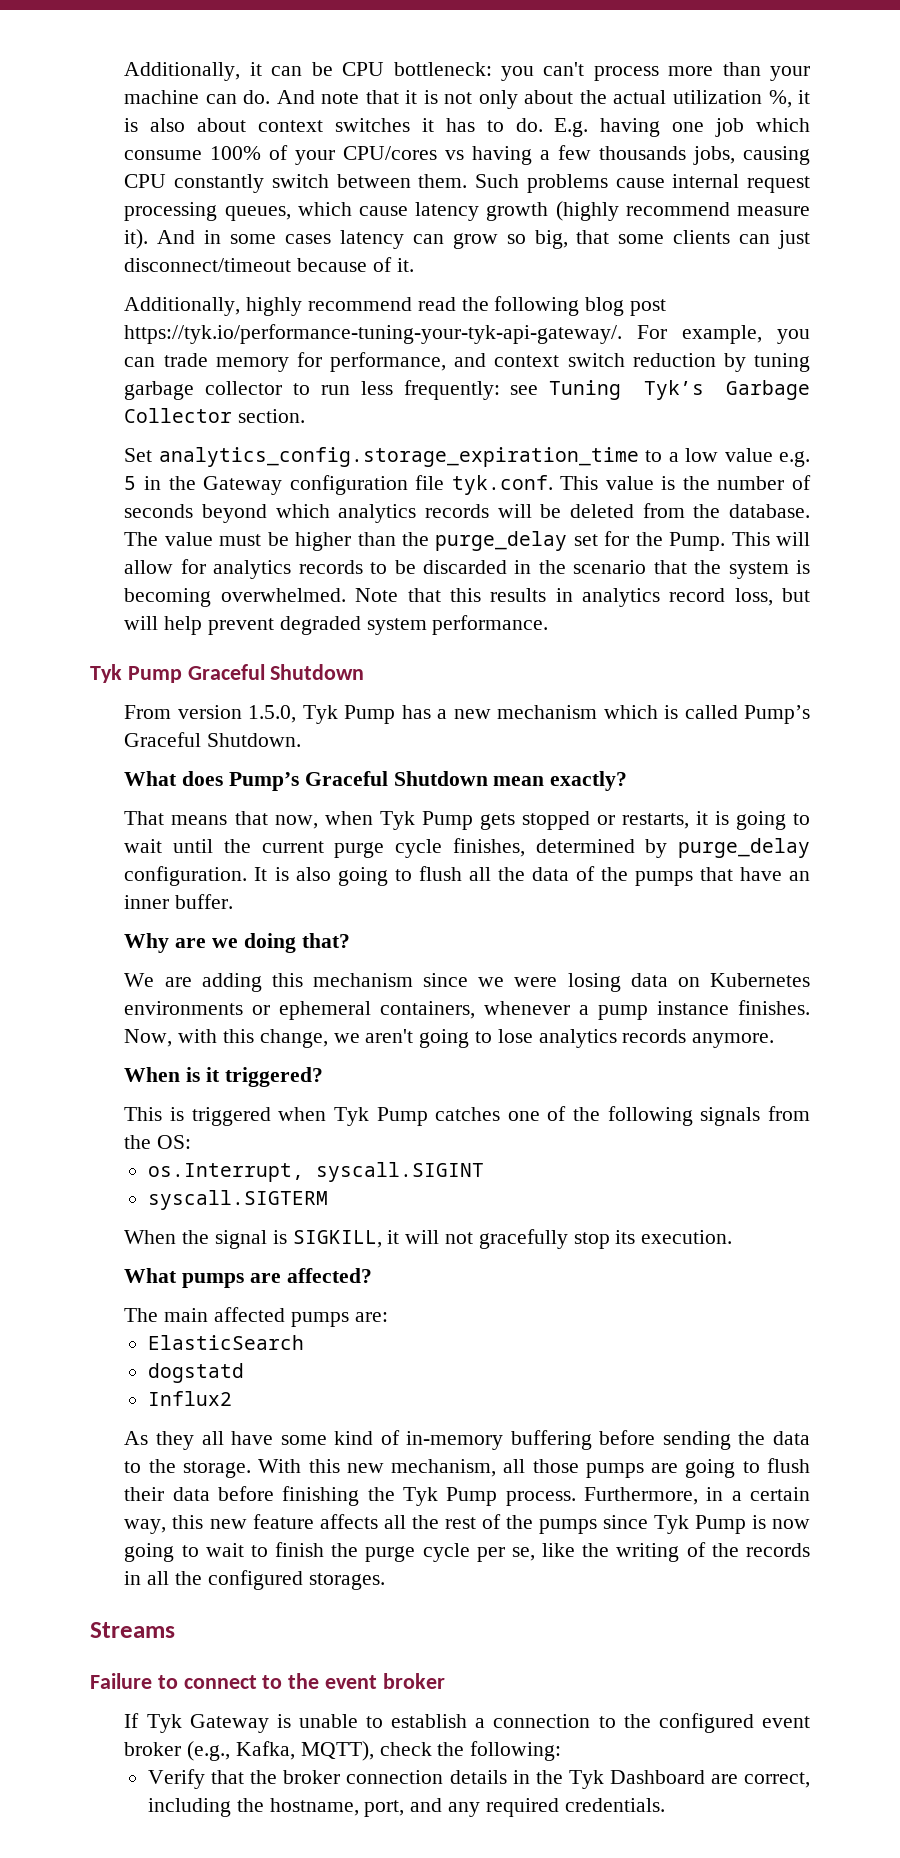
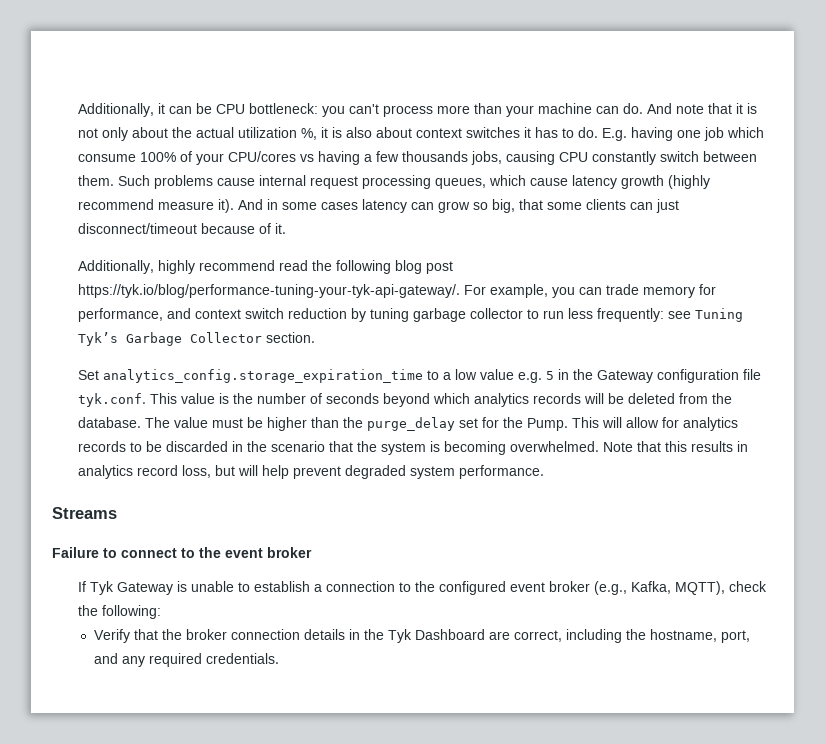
[124,324,623,344] https://tyk.io/performance-tuning-your-tyk-api-gateway/. -> [78,284,461,298] https://tyk.io/blog/performance-tuning-your-tyk-api-gateway/.
[90,664,365,683] [124,705,810,724] [124,732,302,747] [124,771,628,791] [124,811,810,830] [124,838,811,858] [124,866,810,886] [124,894,234,909] [124,933,350,953] [124,973,811,992] [124,1000,810,1020] [124,1029,775,1048] [124,1067,323,1087] [124,1106,810,1126] [124,1135,192,1149] [148,1162,485,1182] [148,1190,329,1210] [124,1229,733,1249] [124,1268,372,1288] [124,1307,388,1327] [148,1335,305,1350] [148,1363,245,1383] [148,1391,233,1406] [124,1430,811,1450] [124,1458,811,1478] [124,1486,810,1506] [124,1514,810,1534] [124,1542,811,1562] [124,1570,385,1590] // Tyk Pump Graceful Shutdown // From version 1.5.0, Tyk Pump has a new mechanism which is called Pump’s Graceful Shutdown. // What does Pump’s Graceful Shutdown mean exactly? // That means that now, when Tyk Pump gets stopped or restarts, it is going to wait until the current purge cycle finishes, determined by purge_delay configuration. It is also going to flush all the data of the pumps that have an inner buffer. // Why are we doing that? // We are adding this mechanism since we were losing data on Kubernetes environments or ephemeral containers, whenever a pump instance finishes. Now, with this change, we aren't going to lose analytics records anymore. // When is it triggered? // This is triggered when Tyk Pump catches one of the following signals from the OS: // os.Interrupt, syscall.SIGINT // syscall.SIGTERM // When the signal is SIGKILL, it will not gracefully stop its execution. // What pumps are affected? // The main affected pumps are: // ElasticSearch // dogstatd // Influx2 // As they all have some kind of in-memory buffering before sending the data to the storage. With this new mechanism, all those pumps are going to flush their data before finishing the Tyk Pump process. Furthermore, in a certain way, this new feature affects all the rest of the pumps since Tyk Pump is now going to wait to finish the purge cycle per se, like the writing of the records in all the configured storages. -> (545, 472) none

